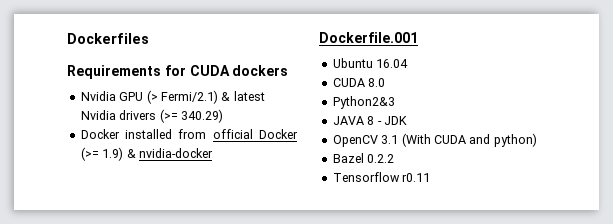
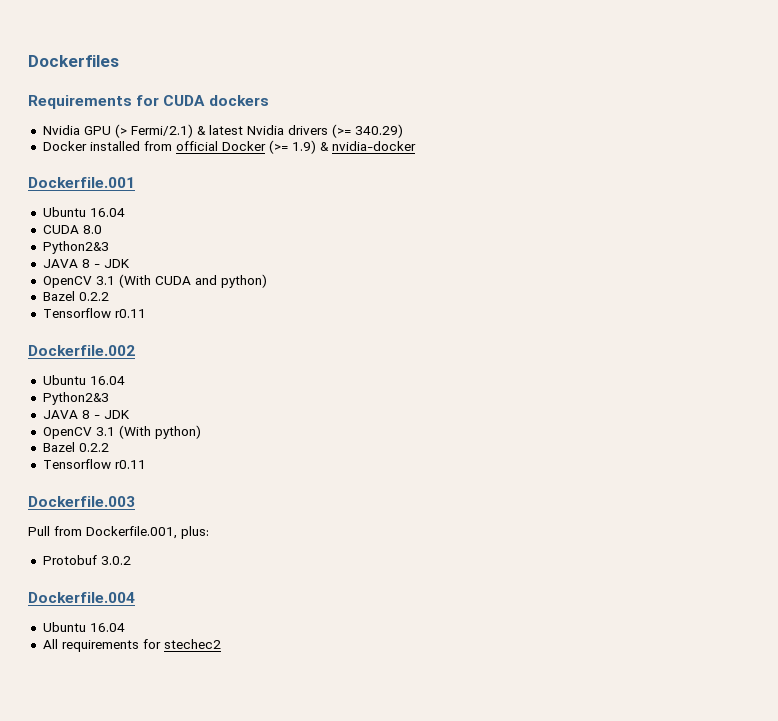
(431, 177) none -> [28,345,135,356] [42,375,125,385] [42,392,109,405] [42,410,130,419] [42,425,201,439] [42,442,109,452] [42,459,146,469] [28,496,135,507] [28,526,209,539] [42,555,131,565] [28,592,135,603] [42,622,125,632] [42,639,221,652] // Dockerfile.002 // Ubuntu 16.04 // Python2&3 // JAVA 8 - JDK // OpenCV 3.1 (With python) // Bazel 0.2.2 // Tensorflow r0.11 // Dockerfile.003 // Pull from Dockerfile.001, plus: // Protobuf 3.0.2 // Dockerfile.004 // Ubuntu 16.04 // All requirements for stechec2

